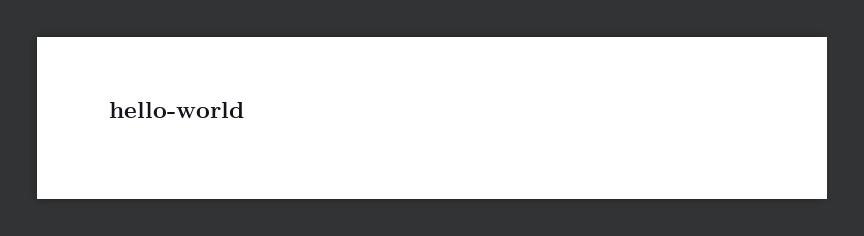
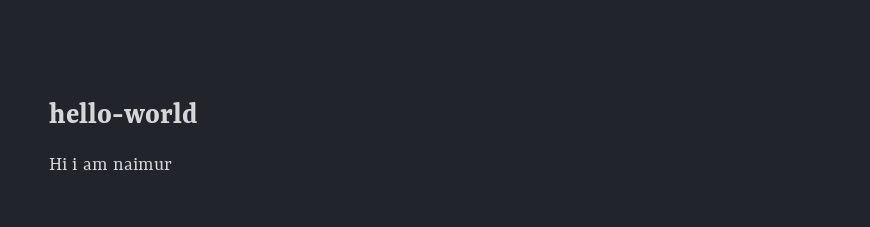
(244, 110) none -> [49,158,172,170] // Hi i am naimur

